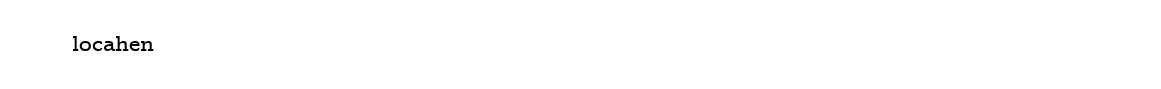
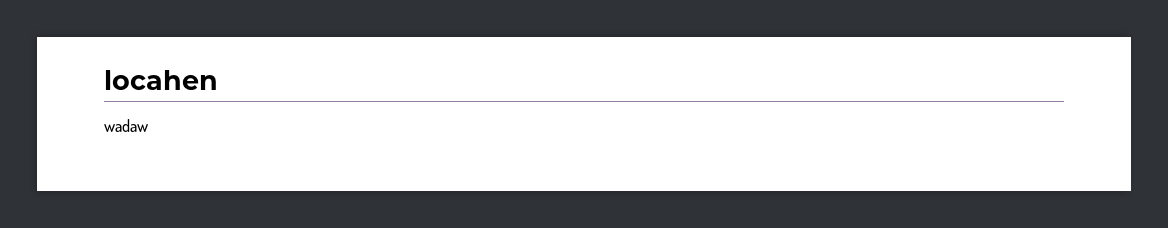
(154, 43) none -> [104,119,148,132] // wadaw

